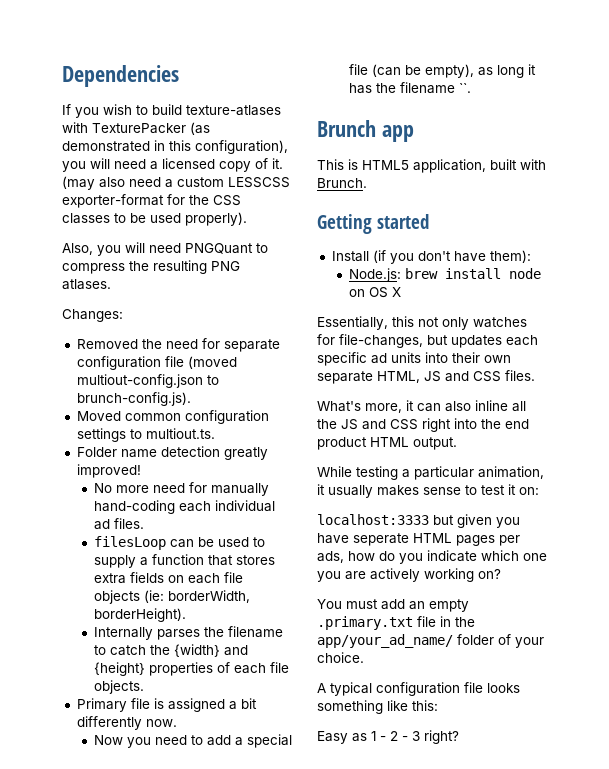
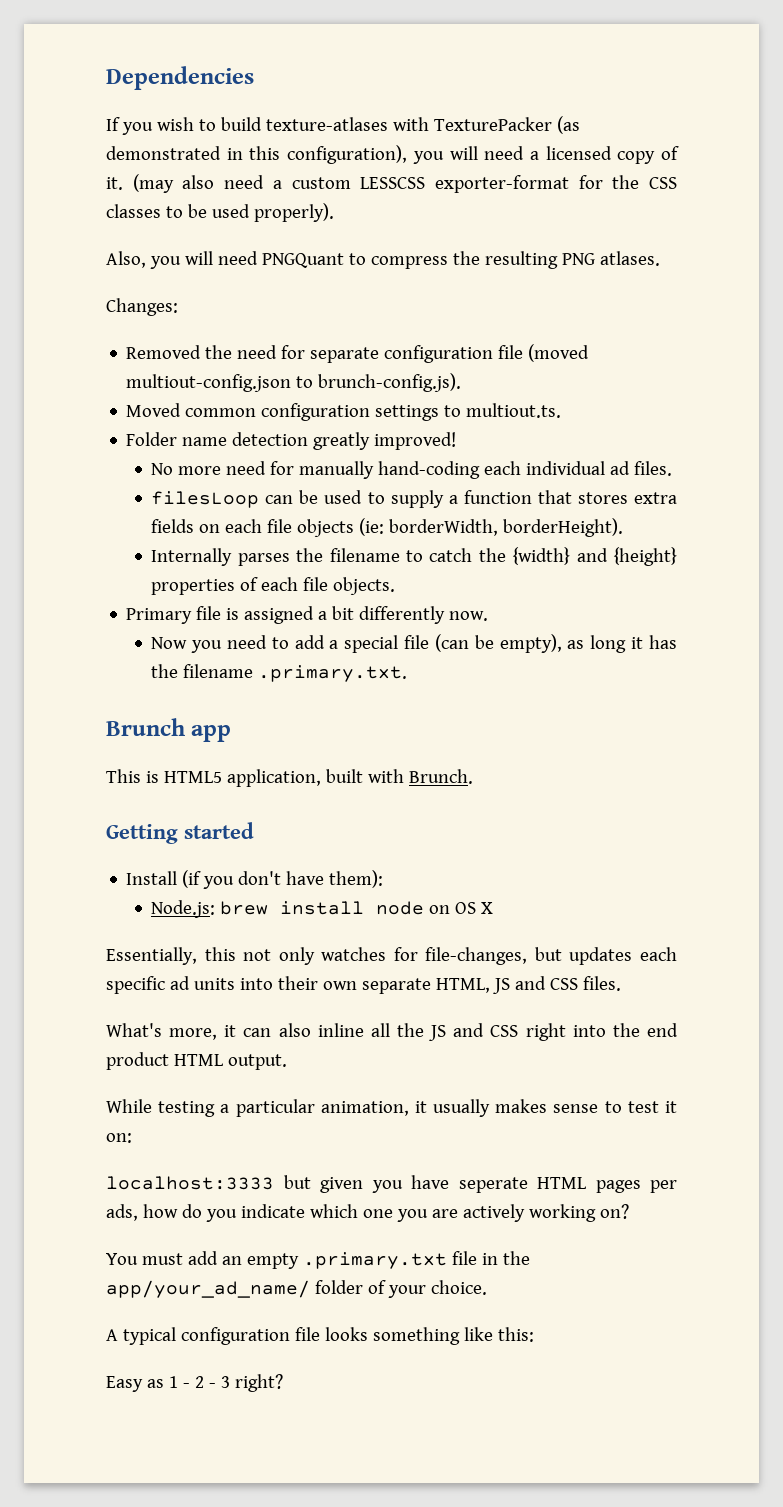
[458,83,471,93] ``. -> [258,665,408,682] .primary.txt.

